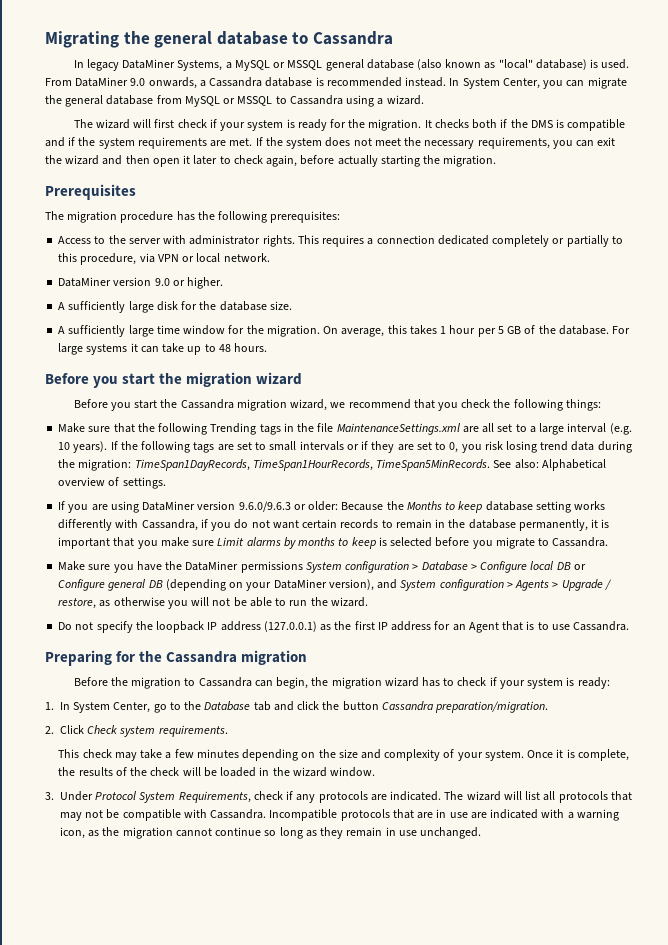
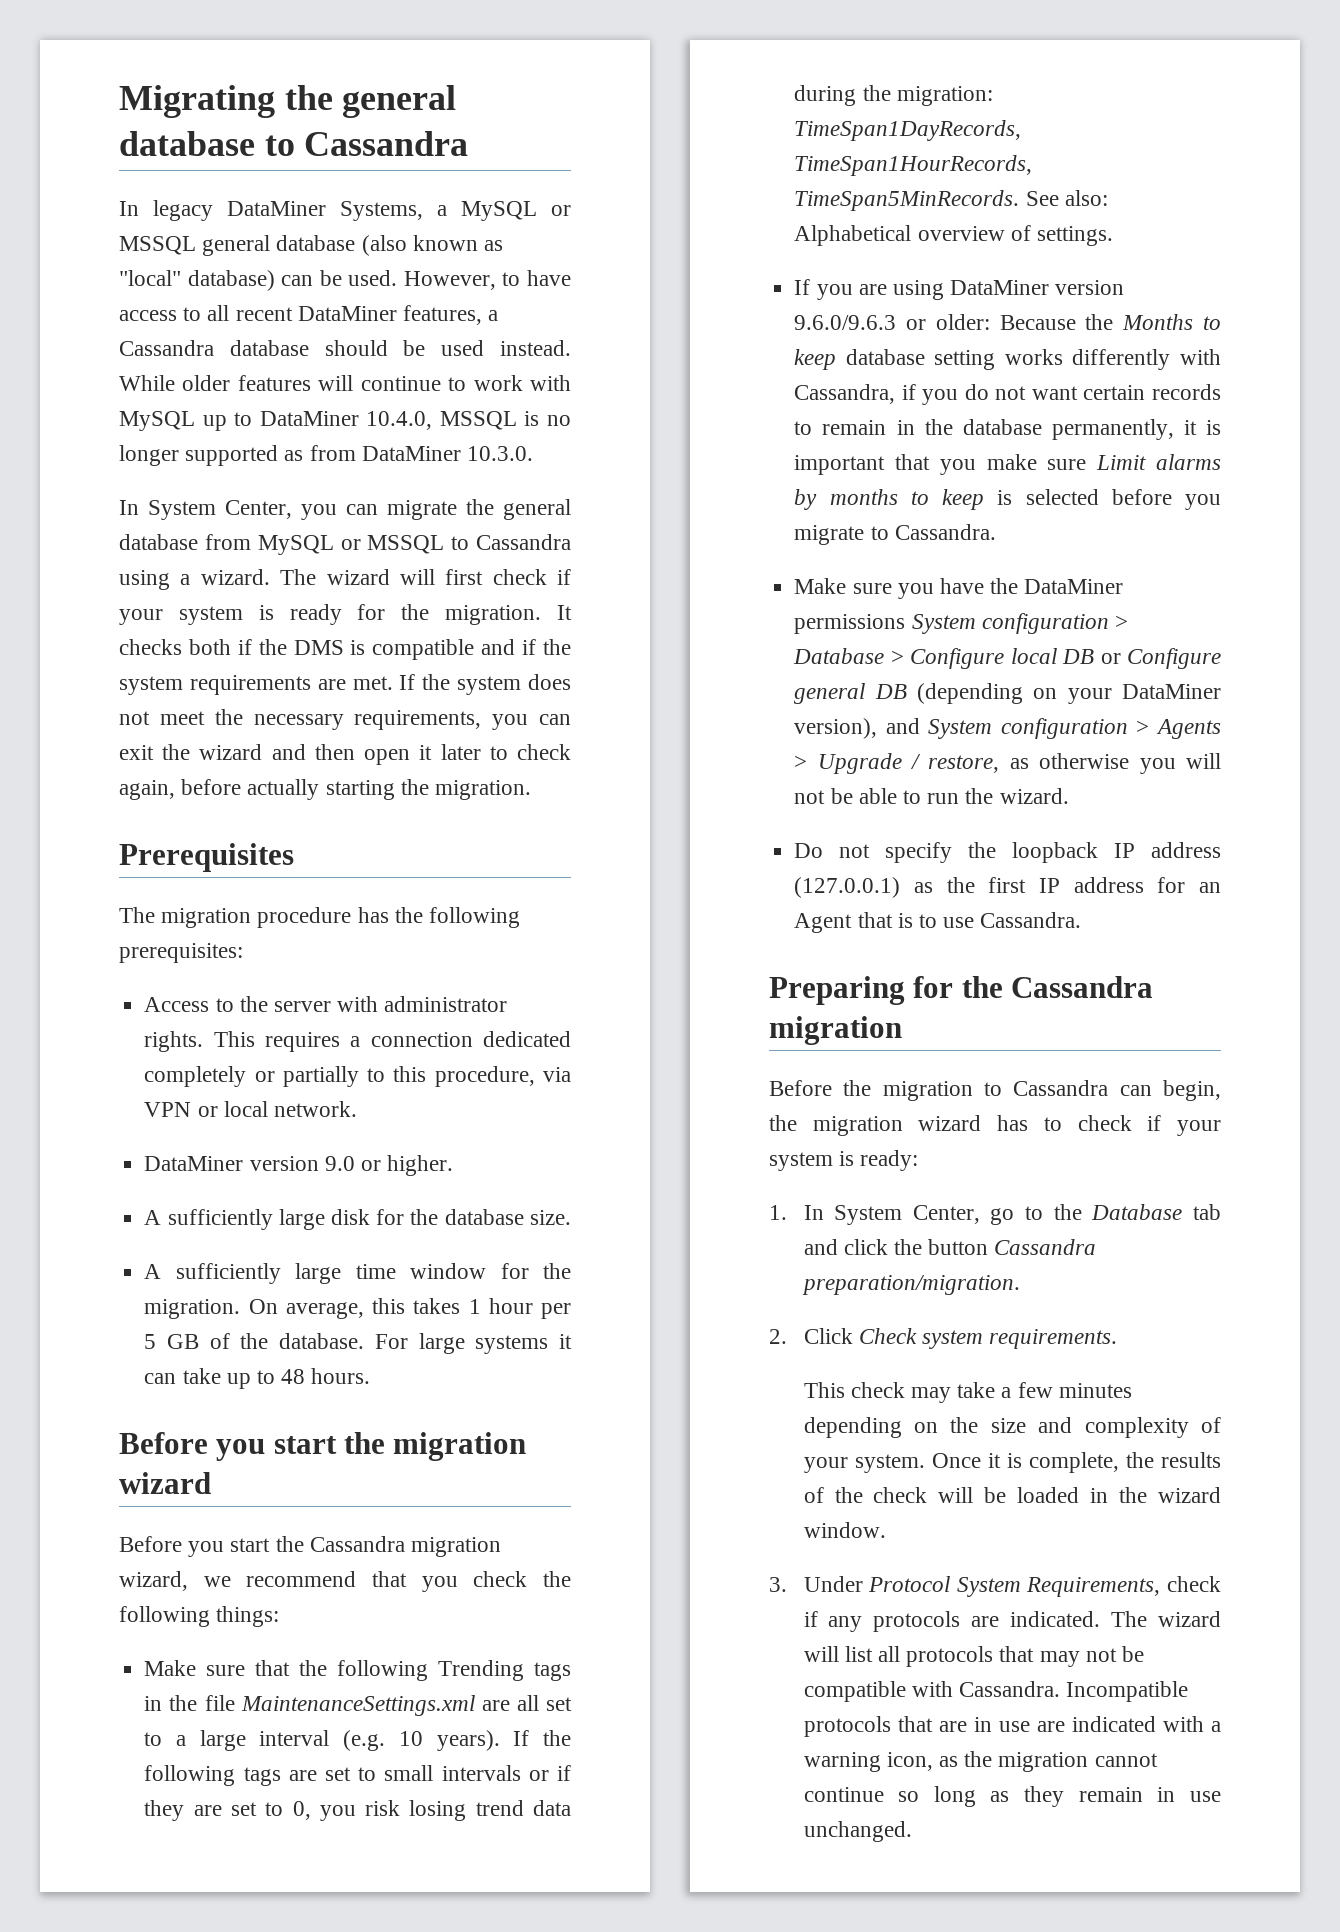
[590,59,630,69] [45,77,447,89] is used. From DataMiner 9.0 onwards, a Cassandra database is recommended instead. -> [281,270,571,290] [119,305,499,325] [119,340,571,356] [119,375,571,391] [119,411,571,431] [119,445,534,466] can be used. However, to have access to all recent DataMiner features, a Cassandra database should be used instead. While older features will continue to work with MySQL up to DataMiner 10.4.0, MSSQL is no longer supported as from DataMiner 10.3.0. //
(424, 100) // -> (270, 577) none

